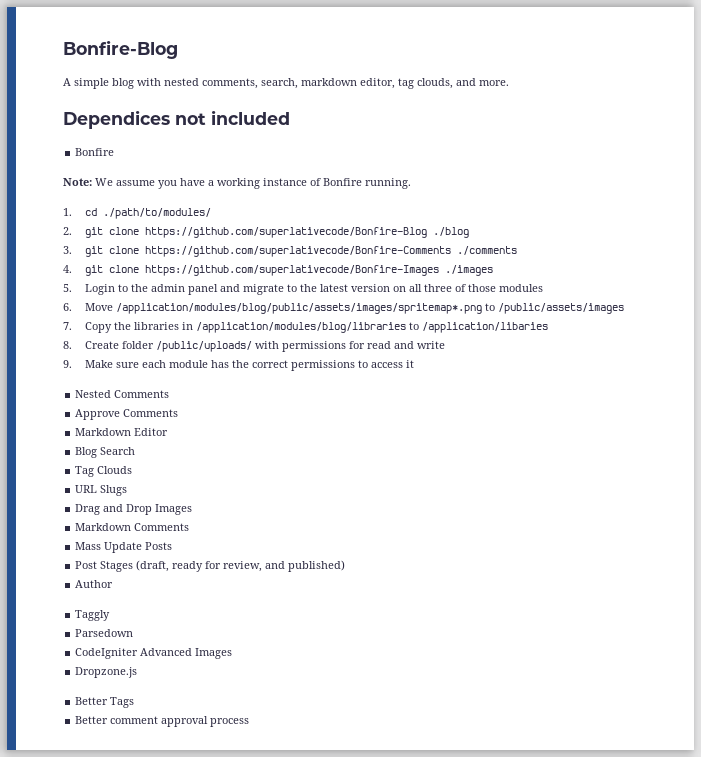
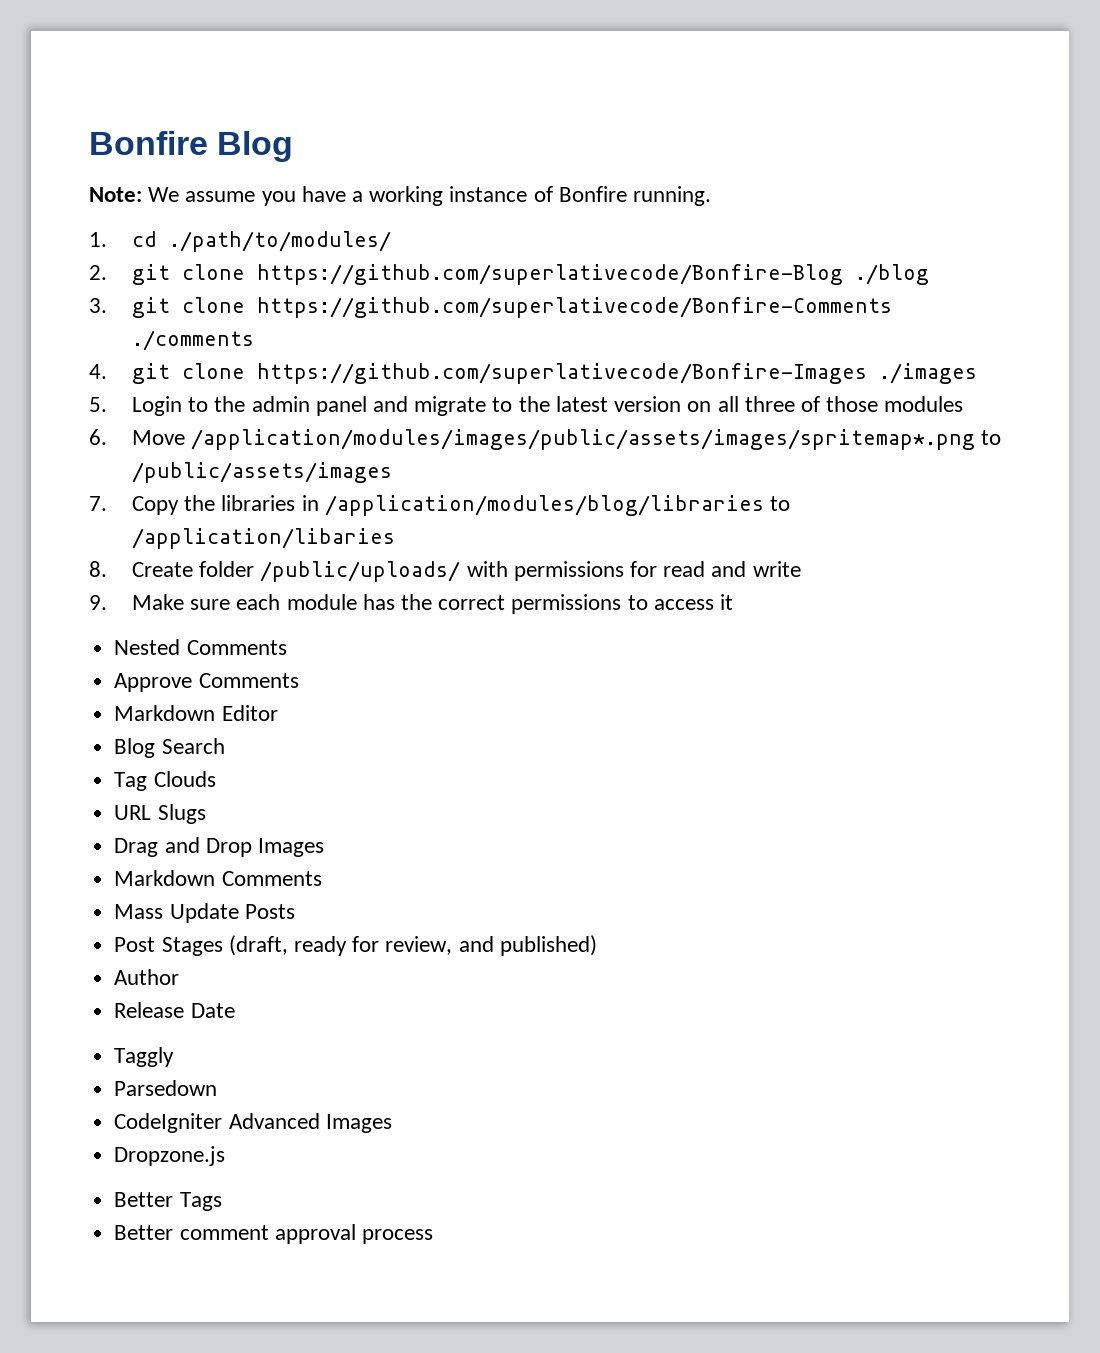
[63,40,178,59] [63,78,509,89] [63,110,290,129] [75,148,115,156] Bonfire-Blog // A simple blog with nested comments, search, markdown editor, tag clouds, and more. // Dependices not included // Bonfire -> [89,131,294,162] Bonfire Blog
[115,303,482,314] /application/modules/blog/public/assets/images/spritemap*.png -> [191,429,976,450] /application/modules/images/public/assets/images/spritemap*.png
(114, 584) none -> [114,1002,235,1018] // Release Date

